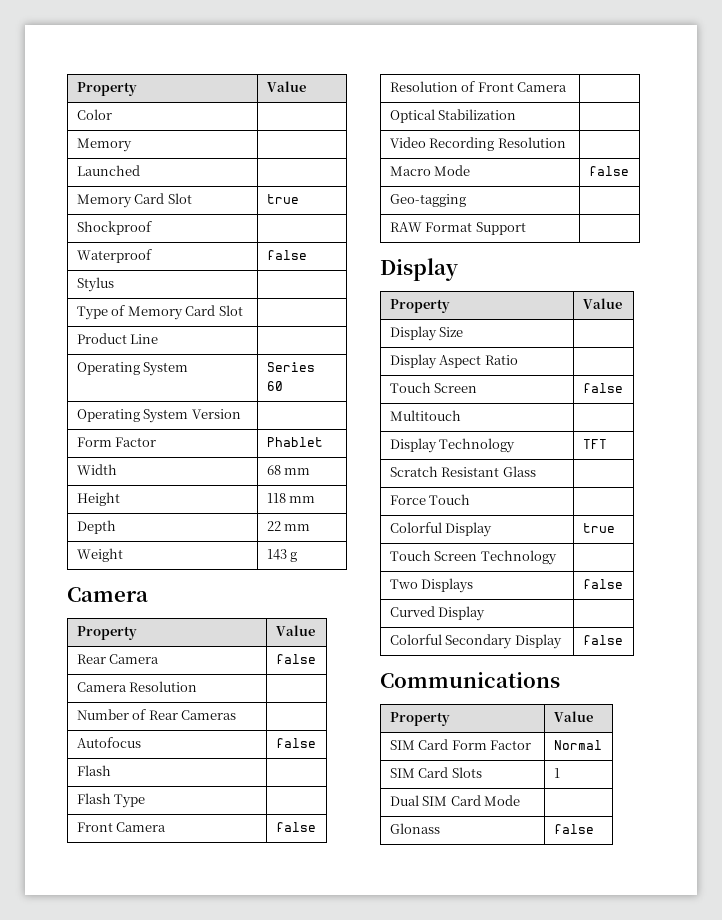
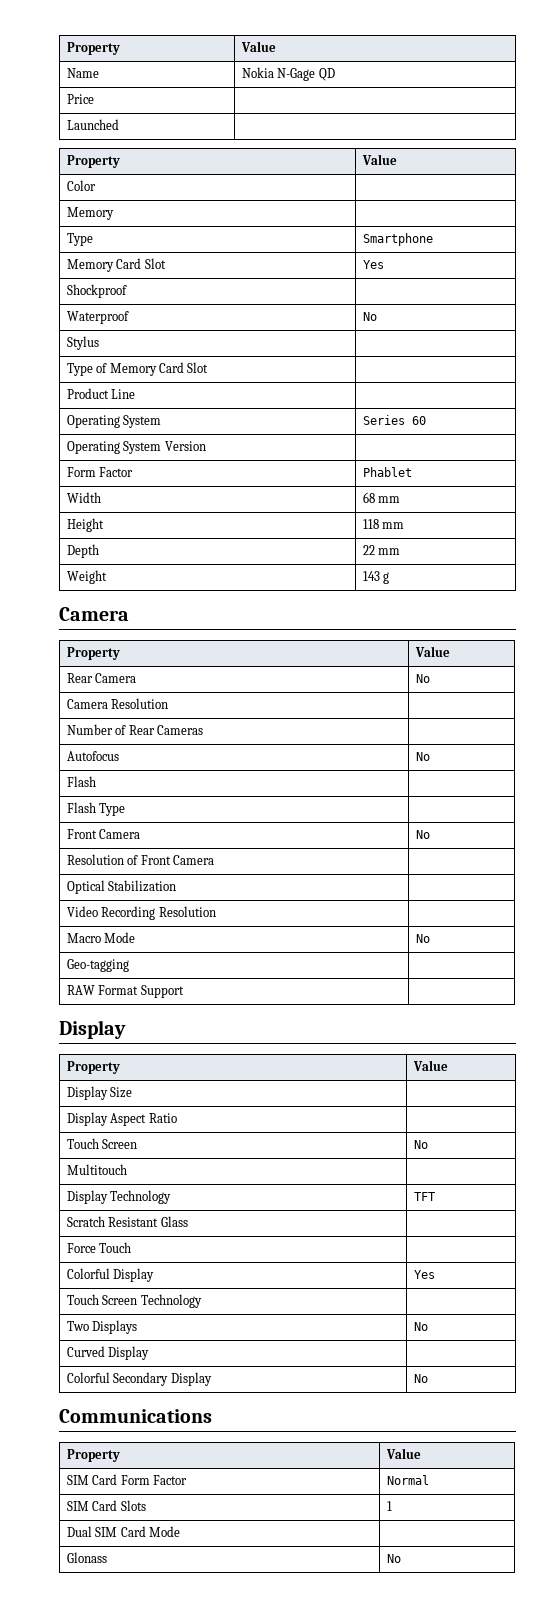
[76,82,137,96] [266,81,306,92] Property | Value -> [66,42,120,55] [240,41,276,52] [66,68,99,78] [241,67,335,81] [66,94,94,104] [66,119,119,130] [66,155,120,168] [361,154,397,165] Property | Value // Name | Nokia N-Gage QD // Price | // Launched | // Property | Value
[76,165,140,176] [76,193,192,208] [266,194,299,204] Launched | // Memory Card Slot | true -> [66,233,93,246] [362,233,433,246] [66,258,166,272] [362,260,384,269] Type | Smartphone // Memory Card Slot | Yes
[266,250,307,260] false -> [362,312,377,321] No
[275,654,316,664] false -> [415,674,430,683] No
[275,738,316,748] false -> [415,752,430,761] No
[275,822,316,832] false -> [415,830,430,839] No
[588,166,629,176] false -> [415,934,430,943] No
[582,383,623,393] false -> [413,1140,428,1149] No
[582,523,615,533] true -> [413,1270,435,1279] Yes
[582,579,623,589] false -> [413,1322,428,1331] No
[582,635,623,645] false -> [413,1374,428,1383] No
[553,824,594,834] false -> [386,1554,401,1563] No

